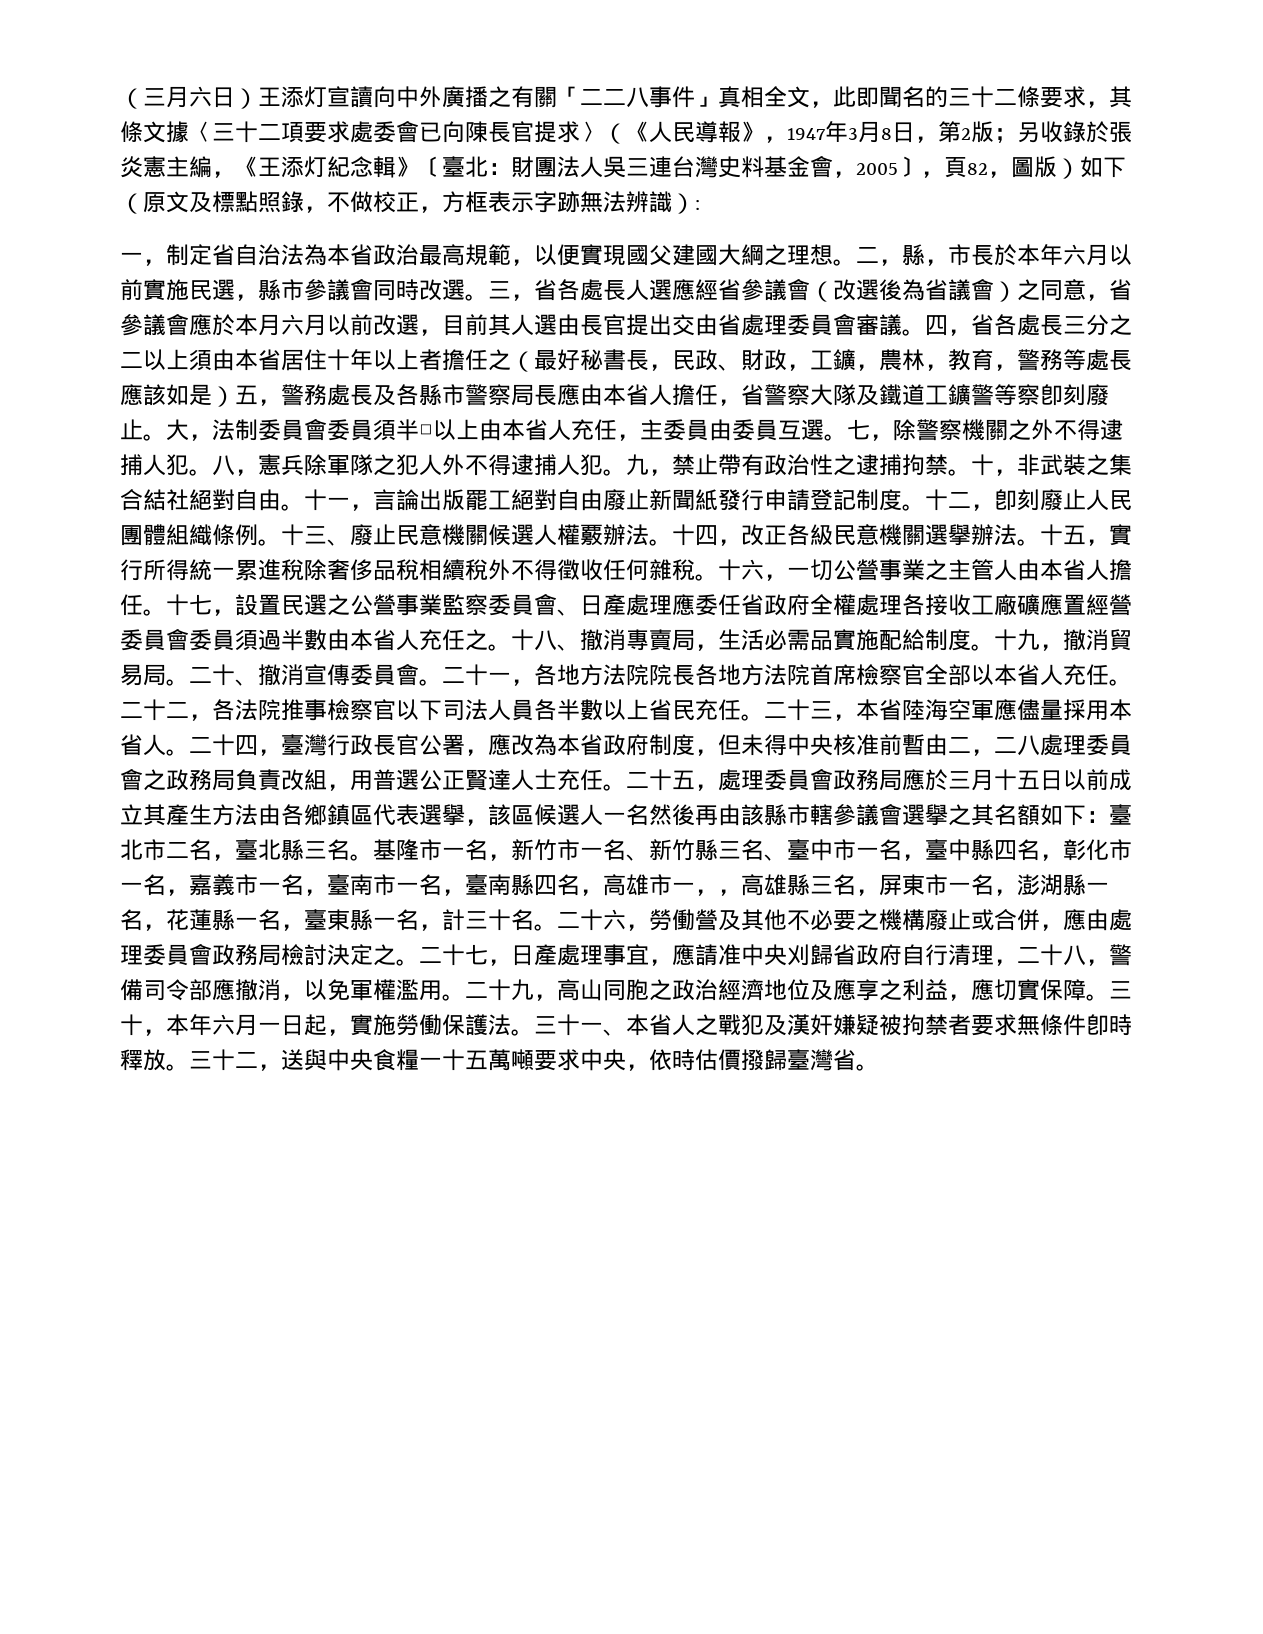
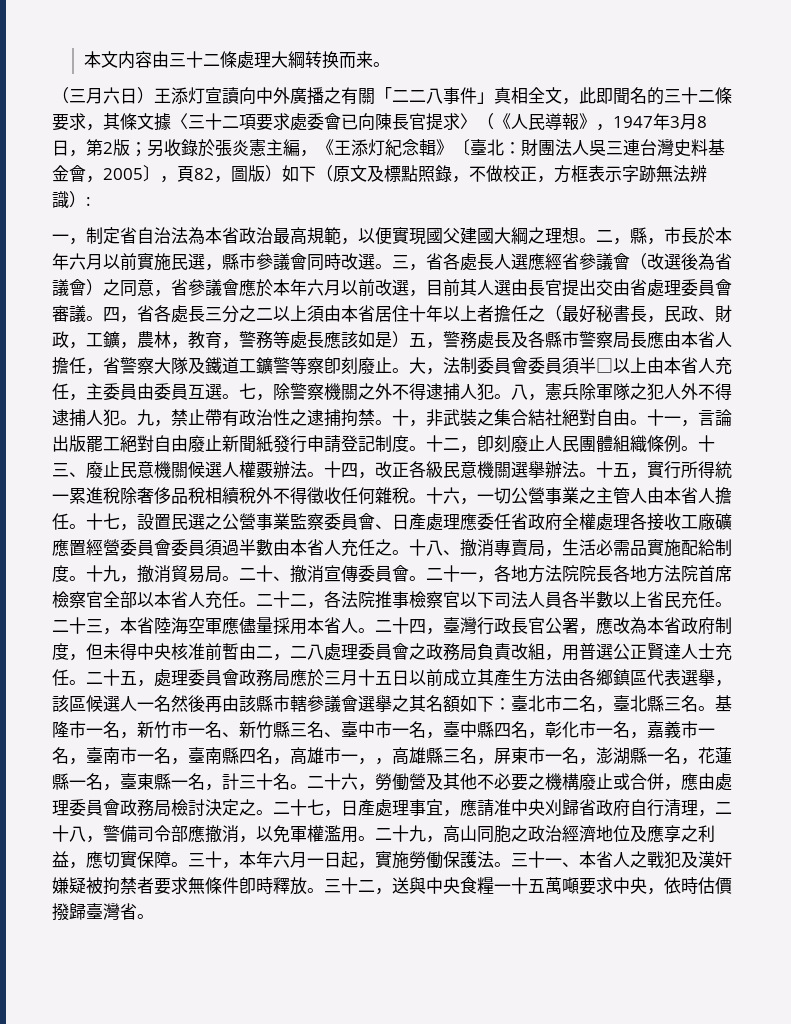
(120, 98) none -> [83,51,390,69] 本文内容由三十二條處理大綱转换而来。 //
[258,314,281,336] 月 -> [290,279,307,296] 年

